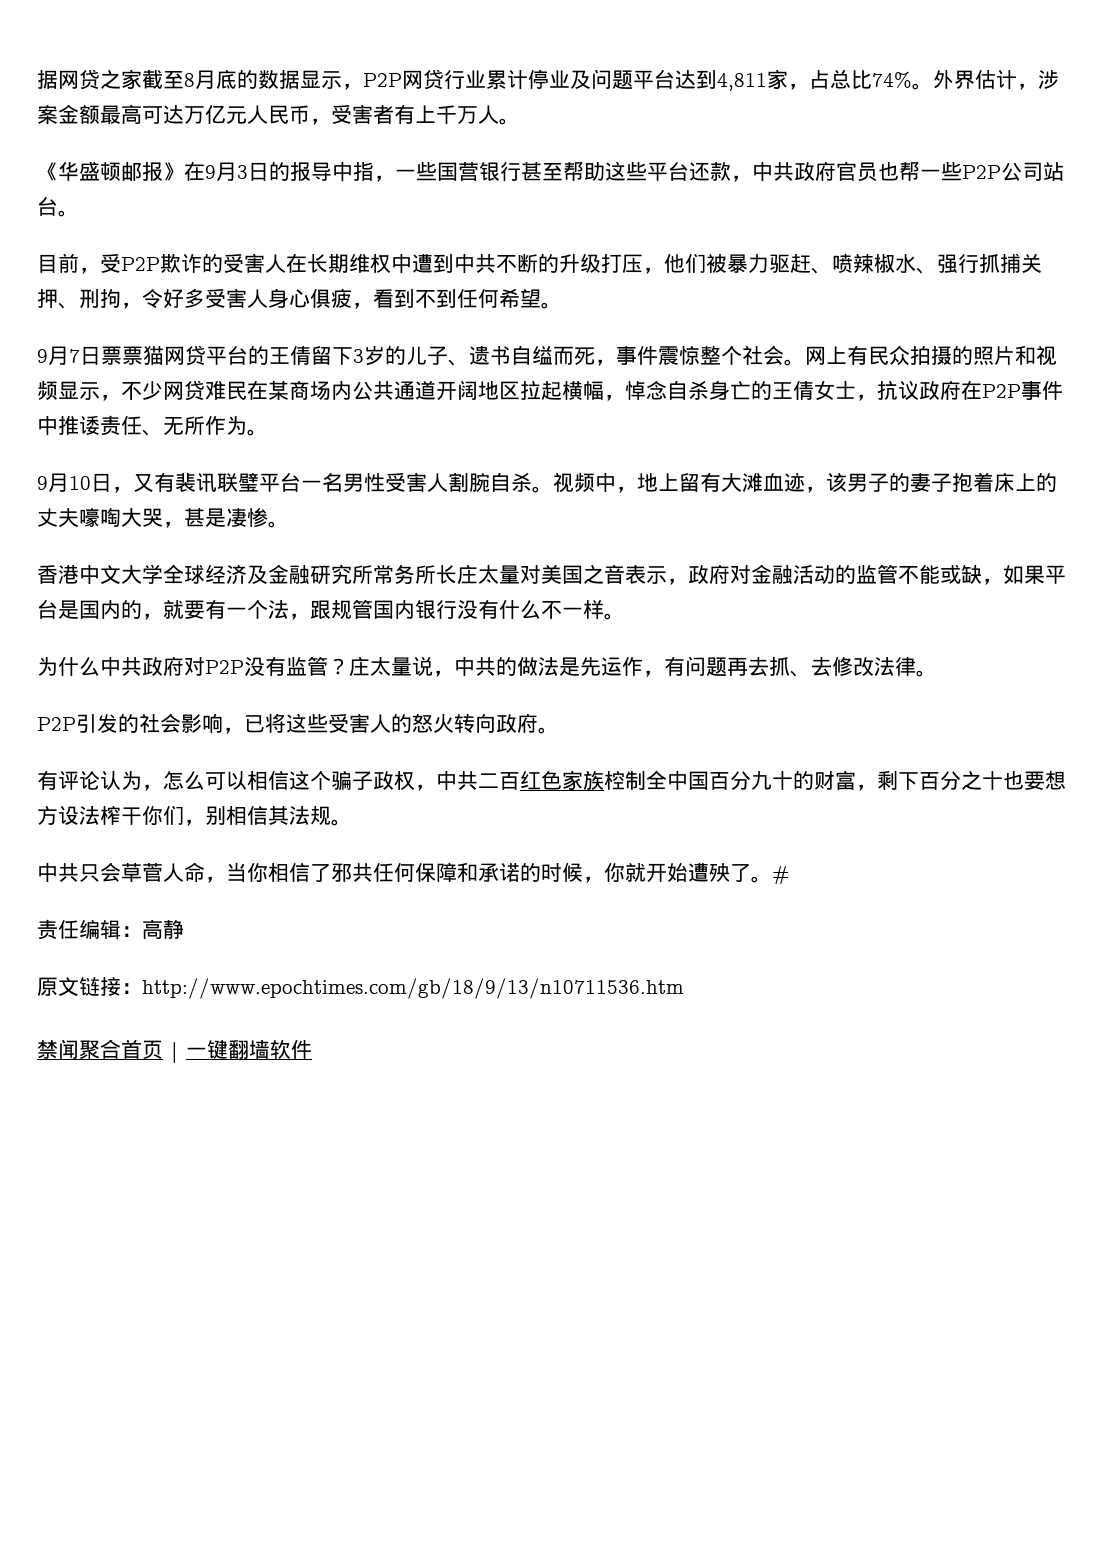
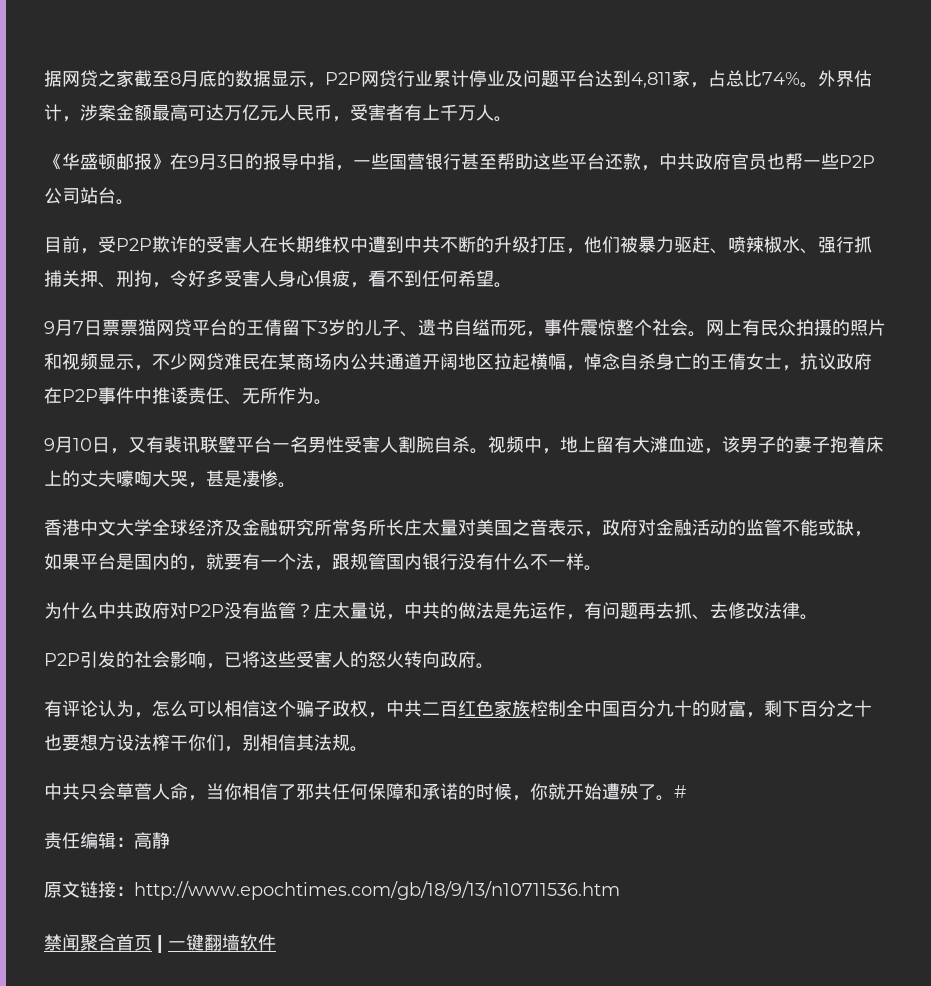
[394,289,415,308] 到 -> (386, 278) none

